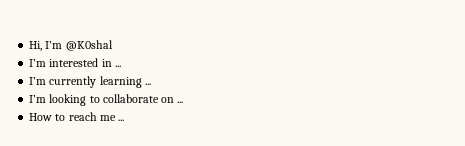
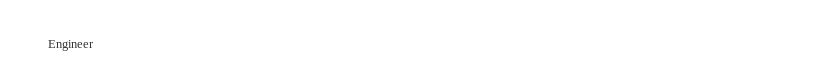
[29,40,113,51] [29,58,121,67] [29,76,151,88] [29,94,184,106] [29,112,125,121] Hi, I’m @K0shal // I’m interested in ... // I’m currently learning ... // I’m looking to collaborate on ... // How to reach me ... -> [48,40,94,51] Engineer

